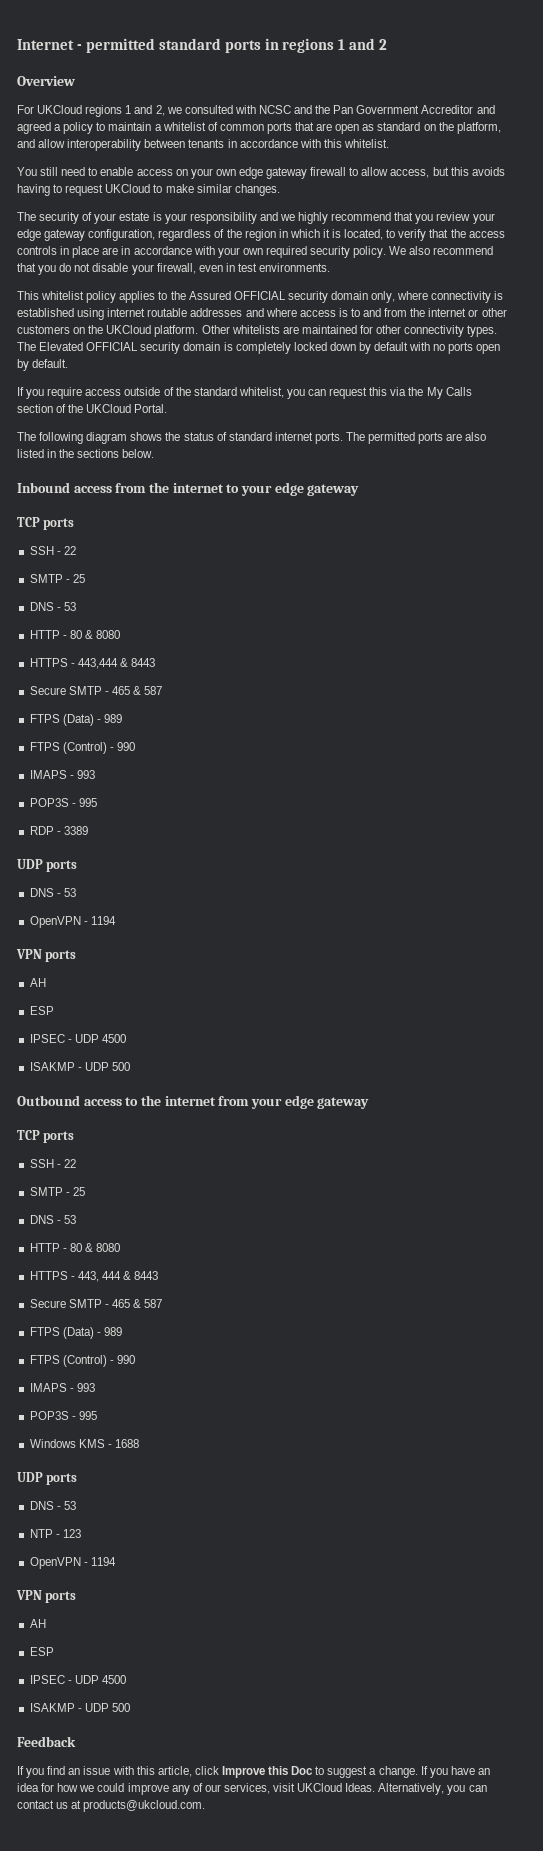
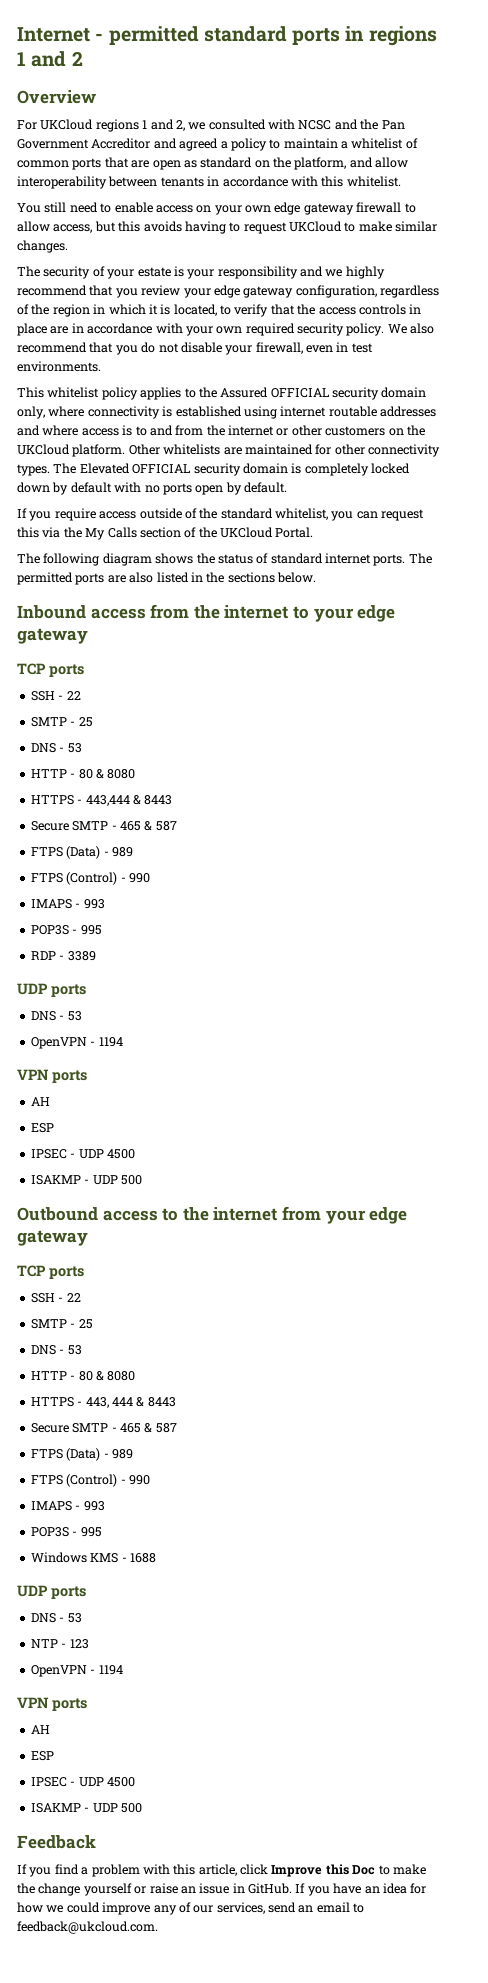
[68,1766,111,1775] an issue -> [81,1864,140,1877] a problem
[327,1766,418,1778] suggest a change. -> [392,1864,426,1875] [17,1883,292,1896] make the change yourself or raise an issue in GitHub.
[273,1783,487,1795] [17,1800,206,1812] visit UKCloud Ideas. Alternatively, you can contact us at products@ukcloud.com. -> [268,1902,365,1913] [17,1921,158,1934] send an email to feedback@ukcloud.com.

